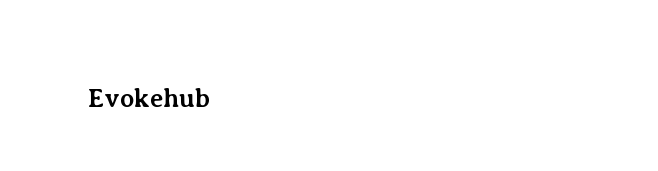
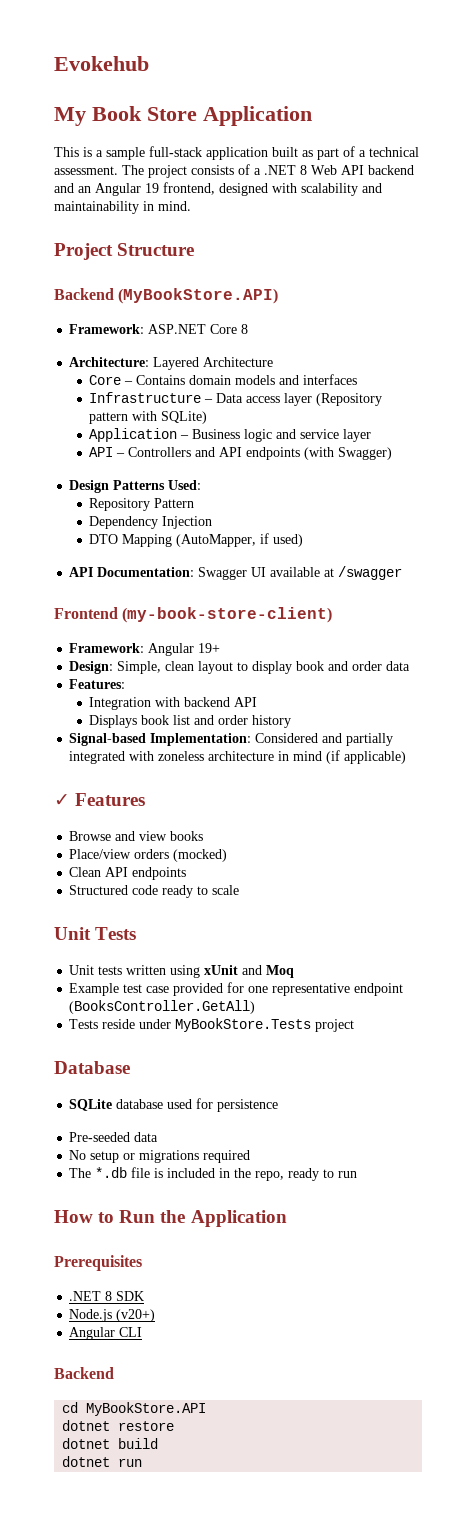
(210, 97) none -> [54,106,312,126] [54,146,419,160] [54,164,414,178] [54,182,382,196] [54,201,191,214] [54,243,195,260] [54,288,279,304] [69,324,249,334] [69,357,274,370] [89,374,358,385] [89,392,383,406] [89,411,208,424] [89,428,372,442] [89,447,393,460] [69,480,202,493] [89,498,195,511] [89,516,213,529] [89,533,304,547] [69,566,403,580] [54,607,333,623] [69,643,221,656] [69,661,411,674] [69,679,126,689] [89,697,258,710] [89,715,292,728] [69,733,394,746] [69,750,407,764] [54,793,146,806] [69,831,204,841] [69,849,228,862] [69,867,187,880] [69,885,240,898] [54,927,137,940] [69,965,295,978] [69,982,404,996] [69,1000,256,1014] [69,1018,355,1032] [54,1061,130,1074] [69,1098,279,1112] [69,1132,159,1142] [69,1150,251,1163] [69,1167,358,1181] [54,1210,287,1227] [54,1255,142,1271] [69,1291,145,1301] [69,1309,156,1322] [69,1327,143,1340] [54,1367,114,1379] [62,1402,207,1416] [62,1420,175,1431] [62,1438,159,1449] [62,1456,143,1467] // My Book Store Application // This is a sample full-stack application built as part of a technical assessment. The project consists of a .NET 8 Web API backend and an Angular 19 frontend, designed with scalability and maintainability in mind. // Project Structure // Backend (MyBookStore.API) // Framework: ASP.NET Core 8 // Architecture: Layered Architecture // Core – Contains domain models and interfaces // Infrastructure – Data access layer (Repository pattern with SQLite) // Application – Business logic and service layer // API – Controllers and API endpoints (with Swagger) // Design Patterns Used: // Repository Pattern // Dependency Injection // DTO Mapping (AutoMapper, if used) // API Documentation: Swagger UI available at /swagger // Frontend (my-book-store-client) // Framework: Angular 19+ // Design: Simple, clean layout to display book and order data // Features: // Integration with backend API // Displays book list and order history // Signal-based Implementation: Considered and partially integrated with zoneless architecture in mind (if applicable) // ✓ Features // Browse and view books // Place/view orders (mocked) // Clean API endpoints // Structured code ready to scale // Unit Tests // Unit tests written using xUnit and Moq // Example test case provided for one representative endpoint (BooksController.GetAll) // Tests reside under MyBookStore.Tests project // Database // SQLite database used for persistence // Pre-seeded data // No setup or migrations required // The *.db file is included in the repo, ready to run // How to Run the Application // Prerequisites // .NET 8 SDK // Node.js (v20+) // Angular CLI // Backend // cd MyBookStore.API // dotnet restore // dotnet build // dotnet run

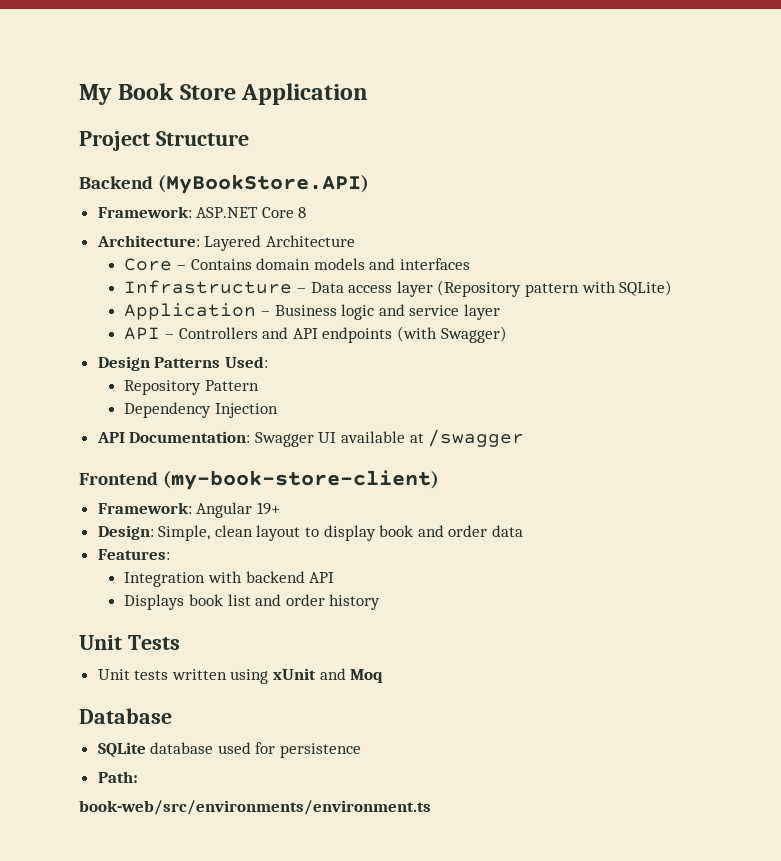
[54,56,149,71] Evokehub // -> (79, 94) none
[54,146,419,160] [54,164,414,178] [54,182,382,196] [54,201,191,214] // This is a sample full-stack application built as part of a technical assessment. The project consists of a .NET 8 Web API backend and an Angular 19 frontend, designed with scalability and maintainability in mind. -> (369, 94) none
[89,533,304,547] // DTO Mapping (AutoMapper, if used) -> (279, 410) none
[69,733,394,746] [69,750,407,764] [54,793,146,806] [69,831,204,841] [69,849,228,862] [69,867,187,880] [69,885,240,898] // Signal-based Implementation: Considered and partially integrated with zoneless architecture in mind (if applicable) // ✓ Features // Browse and view books // Place/view orders (mocked) // Clean API endpoints // Structured code ready to scale -> (381, 602) none
[69,982,404,996] [69,1000,256,1014] [69,1018,355,1032] // Example test case provided for one representative endpoint (BooksController.GetAll) // Tests reside under MyBookStore.Tests project -> (384, 676) none
[69,1132,159,1142] [69,1150,251,1163] [69,1167,358,1181] [54,1210,287,1227] [54,1255,142,1271] [69,1291,145,1301] [69,1309,156,1322] [69,1327,143,1340] [54,1367,114,1379] [62,1402,207,1416] [62,1420,175,1431] [62,1438,159,1449] [62,1456,143,1467] Pre-seeded data // No setup or migrations required // The *.db file is included in the repo, ready to run // How to Run the Application // Prerequisites // .NET 8 SDK // Node.js (v20+) // Angular CLI // Backend // cd MyBookStore.API // dotnet restore // dotnet build // dotnet run -> [97,771,138,783] [79,800,431,815] Path: // book-web/src/environments/environment.ts

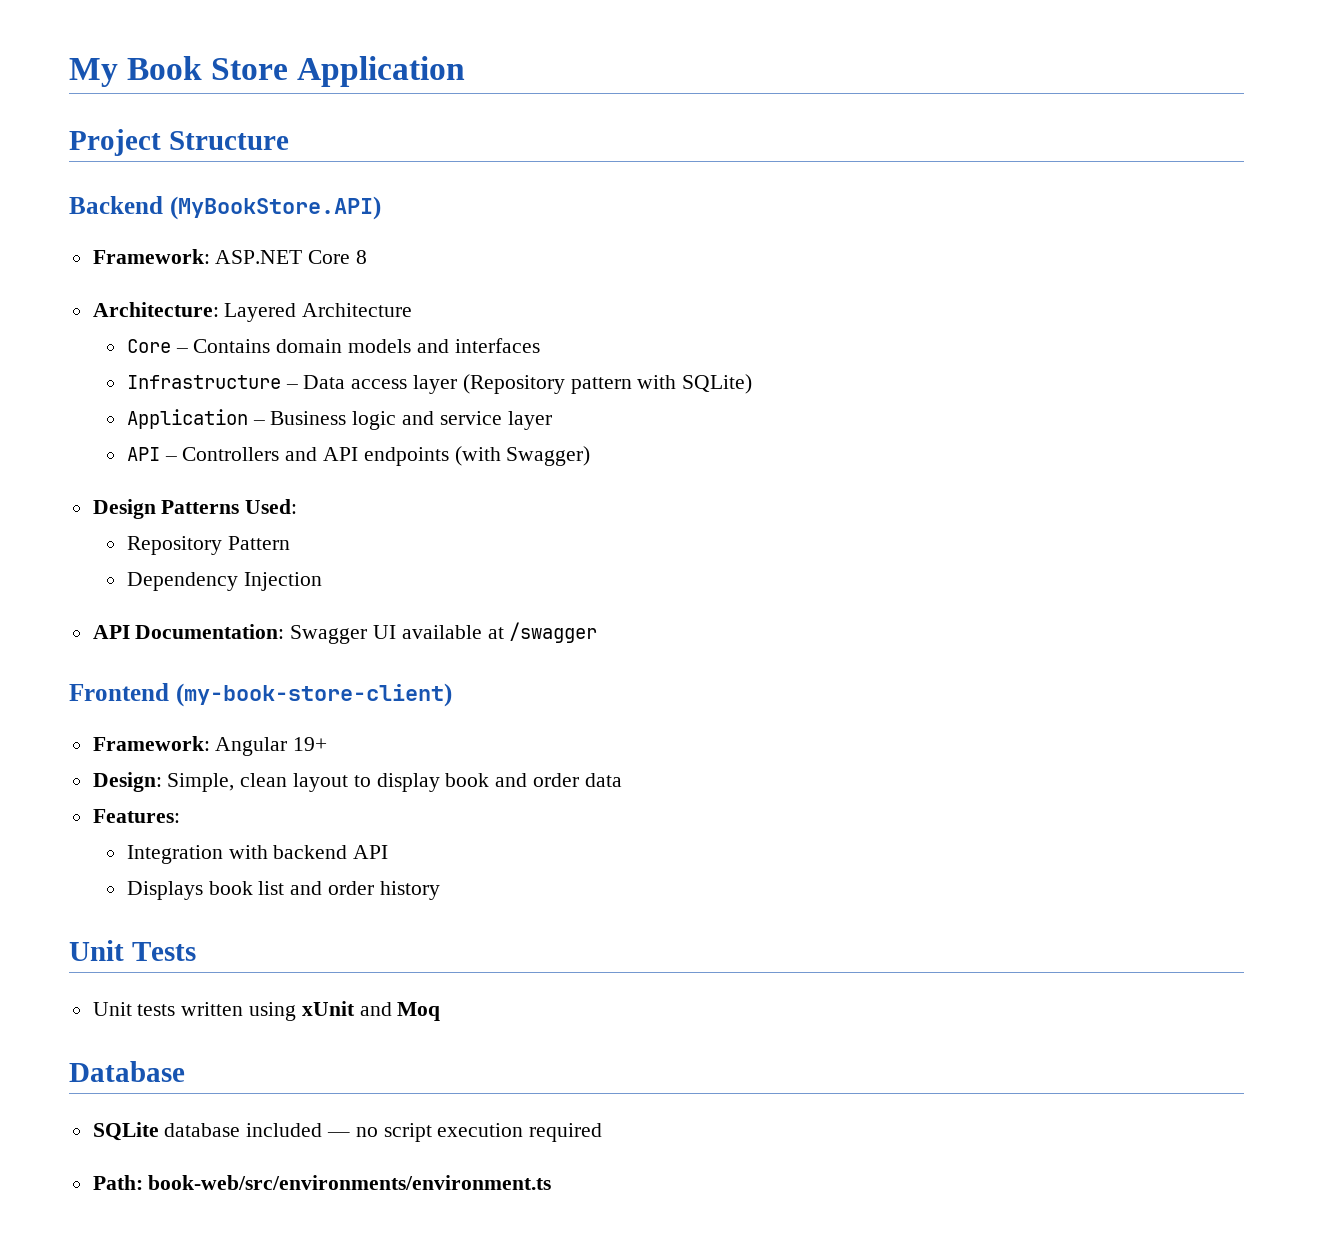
[217,742,362,758] used for persistence -> [246,1123,603,1142] included — no script execution required
(138, 777) // -> (143, 1182) none

